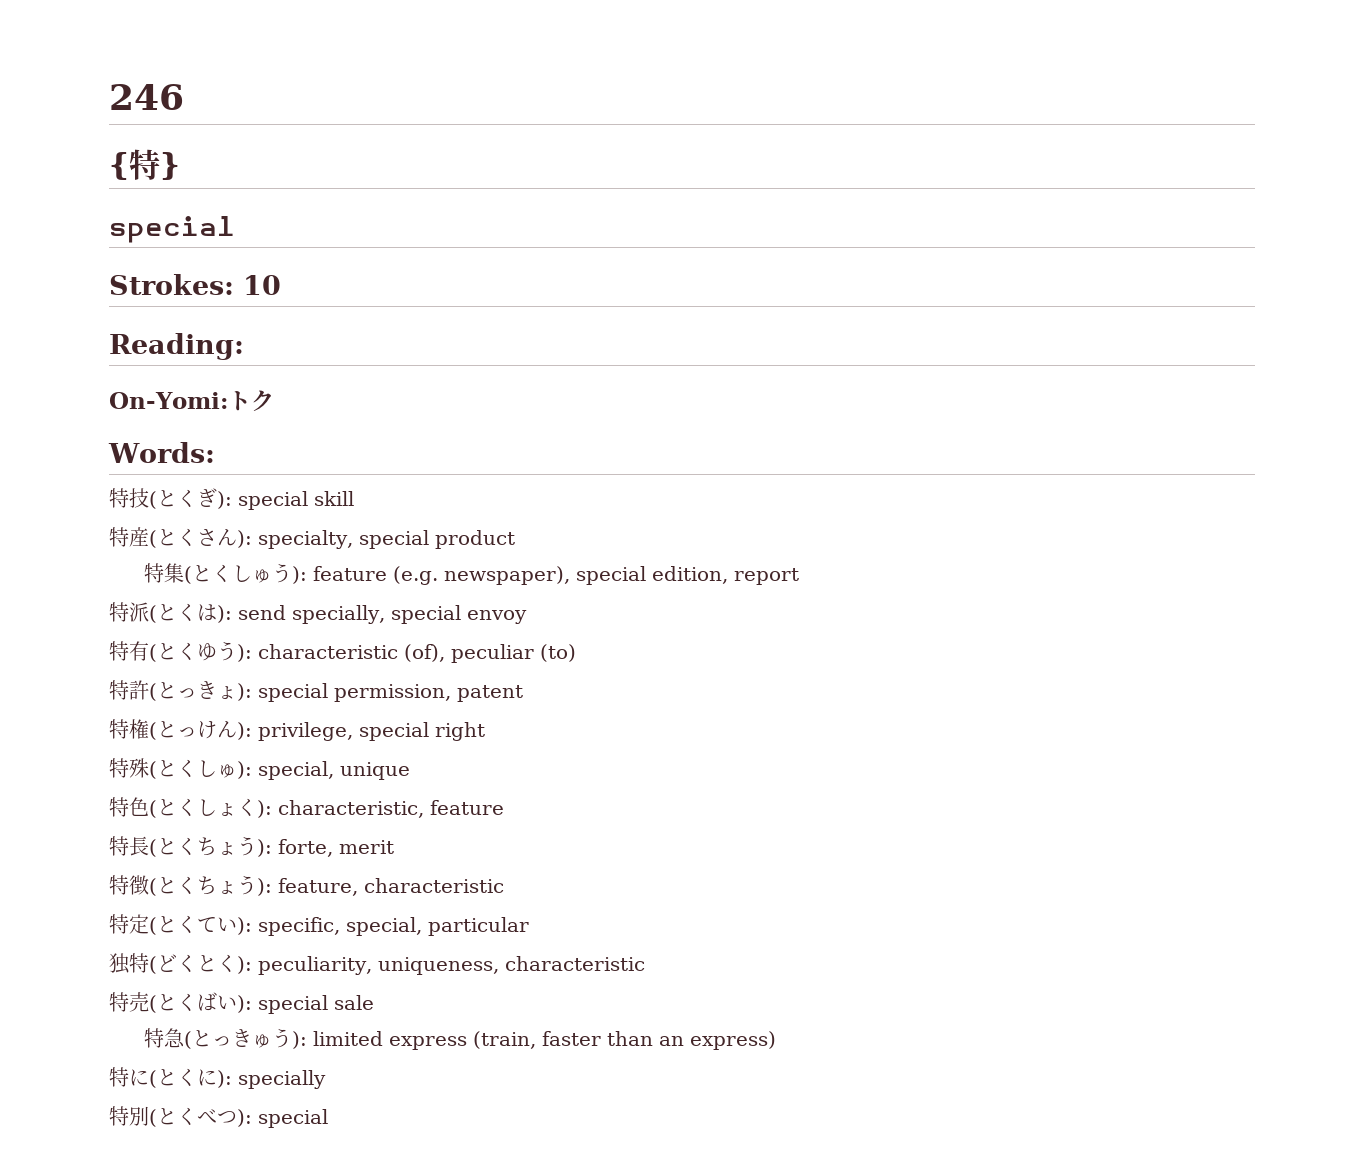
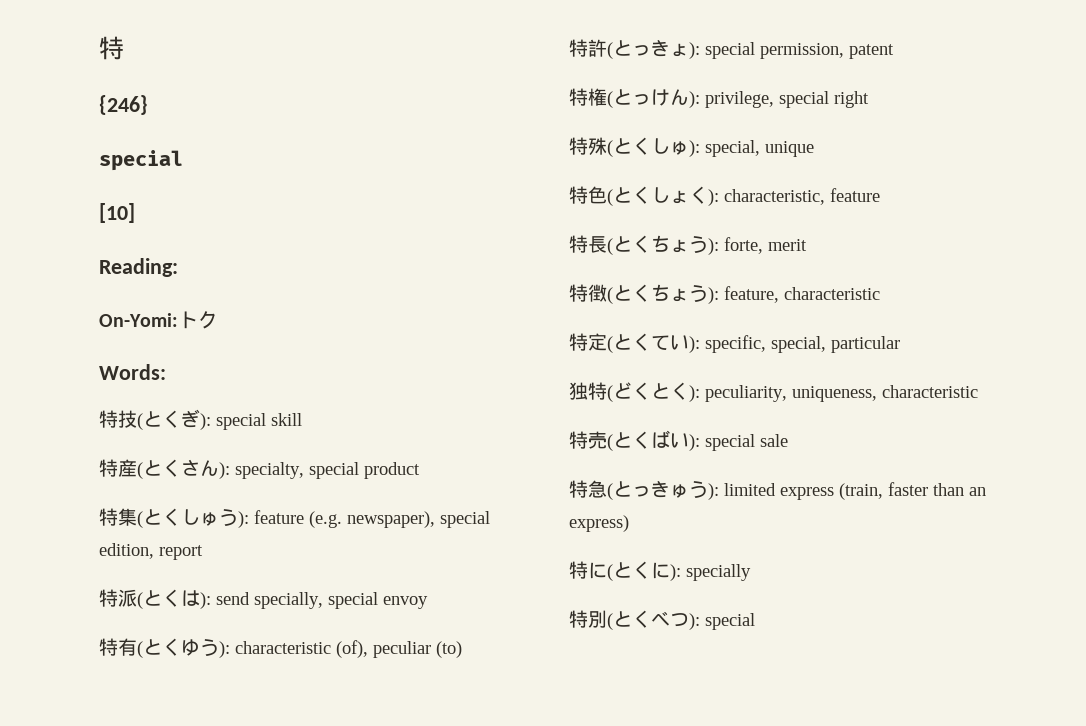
[109,84,184,110] [109,149,180,180] 246 // {特} -> [99,36,124,60] [99,95,148,115] 特 // {246}
[109,274,281,295] Strokes: 10 -> [99,203,135,223] [10]

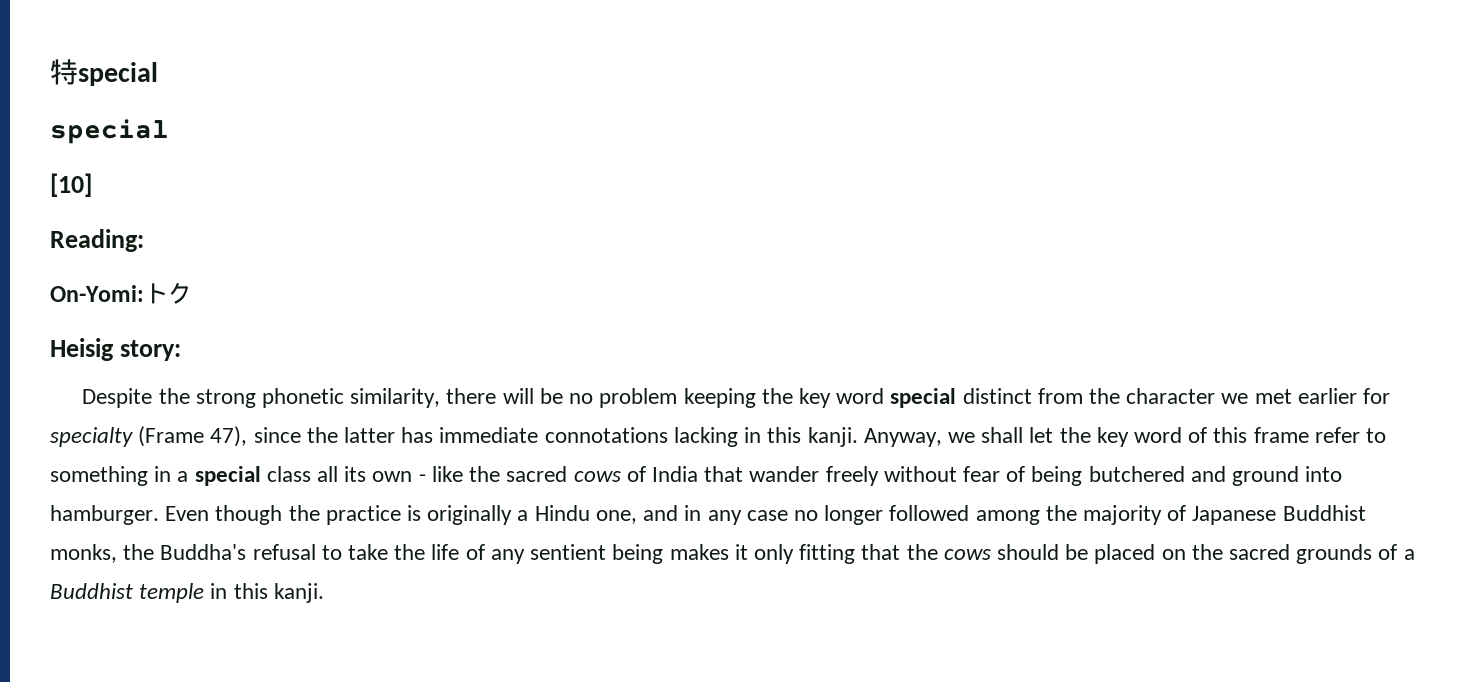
[99,36,124,60] [99,95,148,115] 特 // {246} -> [50,59,158,86] 特special
[99,364,166,380] [99,409,302,430] [99,459,420,479] [99,508,490,528] [99,543,203,560] [99,589,428,609] [99,638,462,658] [569,39,894,59] [569,88,869,108] [569,137,814,157] [569,186,880,206] [569,235,807,255] [569,284,880,304] [569,333,900,353] [569,382,978,402] [569,430,788,451] [569,480,986,500] [569,515,629,532] [569,561,751,581] [569,610,755,630] Words: // 特技(とくぎ): special skill // 特産(とくさん): specialty, special product // 特集(とくしゅう): feature (e.g. newspaper), special edition, report // 特派(とくは): send specially, special envoy // 特有(とくゆう): characteristic (of), peculiar (to) // 特許(とっきょ): special permission, patent // 特権(とっけん): privilege, special right // 特殊(とくしゅ): special, unique // 特色(とくしょく): characteristic, feature // 特長(とくちょう): forte, merit // 特徴(とくちょう): feature, characteristic // 特定(とくてい): specific, special, particular // 独特(どくとく): peculiarity, uniqueness, characteristic // 特売(とくばい): special sale // 特急(とっきゅう): limited express (train, faster than an express) // 特に(とくに): specially // 特別(とくべつ): special -> [50,338,181,361] [82,388,1391,408] [50,426,1387,447] [50,466,1343,486] [50,505,1366,525] [50,544,1415,564] [50,583,324,603] Heisig story: // Despite the strong phonetic similarity, there will be no problem keeping the key word special distinct from the character we met earlier for specialty (Frame 47), since the latter has immediate connotations lacking in this kanji. Anyway, we shall let the key word of this frame refer to something in a special class all its own - like the sacred cows of India that wander freely without fear of being butchered and ground into hamburger. Even though the practice is originally a Hindu one, and in any case no longer followed among the majority of Japanese Buddhist monks, the Buddha's refusal to take the life of any sentient being makes it only fitting that the cows should be placed on the sacred grounds of a Buddhist temple in this kanji.

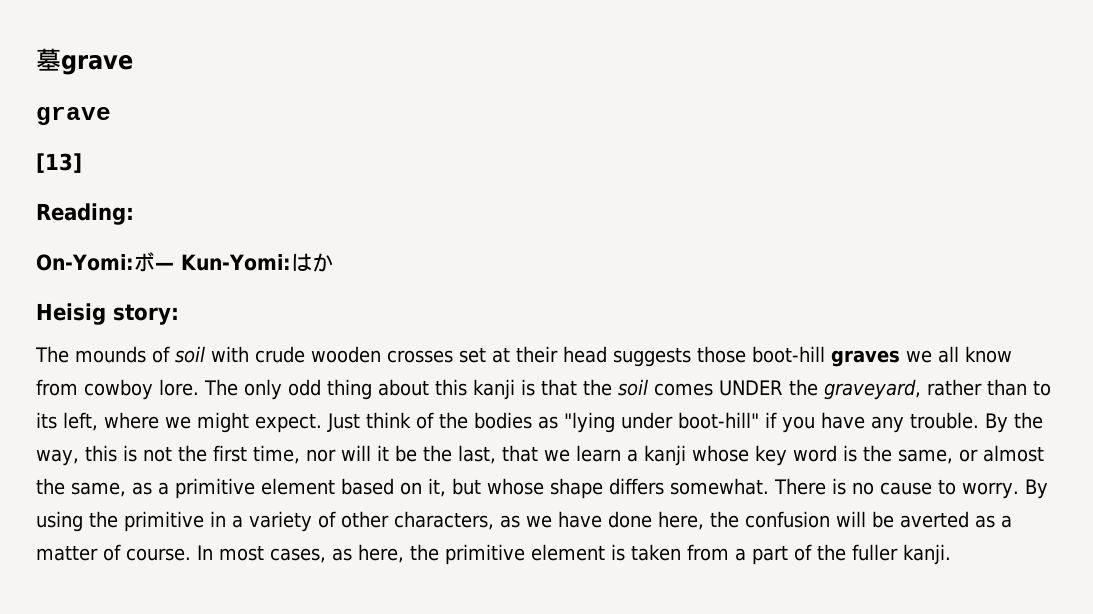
[50,59,158,86] [50,119,169,144] [50,173,92,197] 特special // special // [10] -> [36,48,133,75] [36,107,111,125] [36,153,82,173] 墓grave // grave // [13]
[144,282,192,304] トク -> [133,252,333,272] ボ— Kun-Yomi:はか
[82,388,1391,408] [50,426,1387,447] [50,466,1343,486] [50,505,1366,525] [50,544,1415,564] [50,583,268,603] Despite the strong phonetic similarity, there will be no problem keeping the key word special distinct from the character we met earlier for specialty (Frame 47), since the latter has immediate connotations lacking in this kanji. Anyway, we shall let the key word of this frame refer to something in a special class all its own - like the sacred cows of India that wander freely without fear of being butchered and ground into hamburger. Even though the practice is originally a Hindu one, and in any case no longer followed among the majority of Japanese Buddhist monks, the Buddha's refusal to take the life of any sentient being makes it only fitting that the cows should be placed on the sacred grounds of a Buddhist temple in this -> [35,346,1012,367] [36,379,1051,400] [36,412,1043,433] [36,445,1044,466] [36,478,1048,499] [36,511,1012,532] [36,544,898,565] The mounds of soil with crude wooden crosses set at their head suggests those boot-hill graves we all know from cowboy lore. The only odd thing about this kanji is that the soil comes UNDER the graveyard, rather than to its left, where we might expect. Just think of the bodies as "lying under boot-hill" if you have any trouble. By the way, this is not the first time, nor will it be the last, that we learn a kanji whose key word is the same, or almost the same, as a primitive element based on it, but whose shape differs somewhat. There is no cause to worry. By using the primitive in a variety of other characters, as we have done here, the confusion will be averted as a matter of course. In most cases, as here, the primitive element is taken from a part of the fuller

